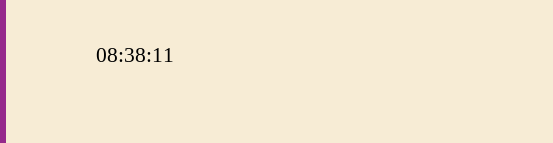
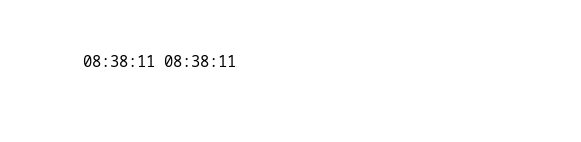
[96,48,174,62] 08:38:11 -> [83,55,236,67] 08:38:11 08:38:11

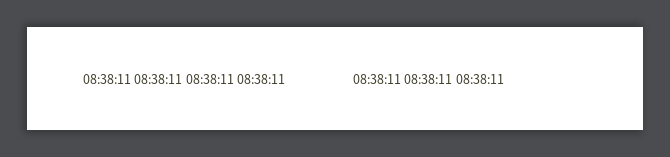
[83,55,236,67] 08:38:11 08:38:11 -> [83,74,504,84] 08:38:11 08:38:11 08:38:11 08:38:11 08:38:11 08:38:11 08:38:11

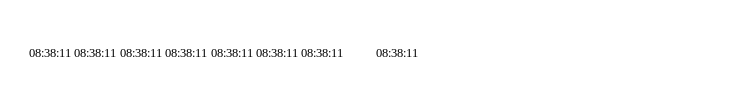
[83,74,504,84] 08:38:11 08:38:11 08:38:11 08:38:11 08:38:11 08:38:11 08:38:11 -> [29,49,418,57] 08:38:11 08:38:11 08:38:11 08:38:11 08:38:11 08:38:11 08:38:11 08:38:11

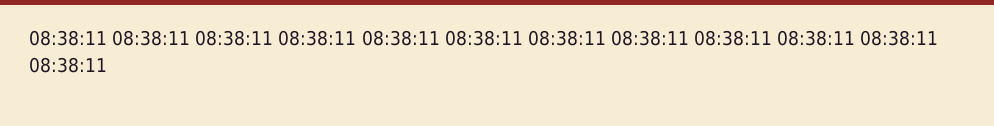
[29,49,418,57] 08:38:11 08:38:11 08:38:11 08:38:11 08:38:11 08:38:11 08:38:11 08:38:11 -> [29,30,939,46] [29,57,107,73] 08:38:11 08:38:11 08:38:11 08:38:11 08:38:11 08:38:11 08:38:11 08:38:11 08:38:11 08:38:11 08:38:11 08:38:11

